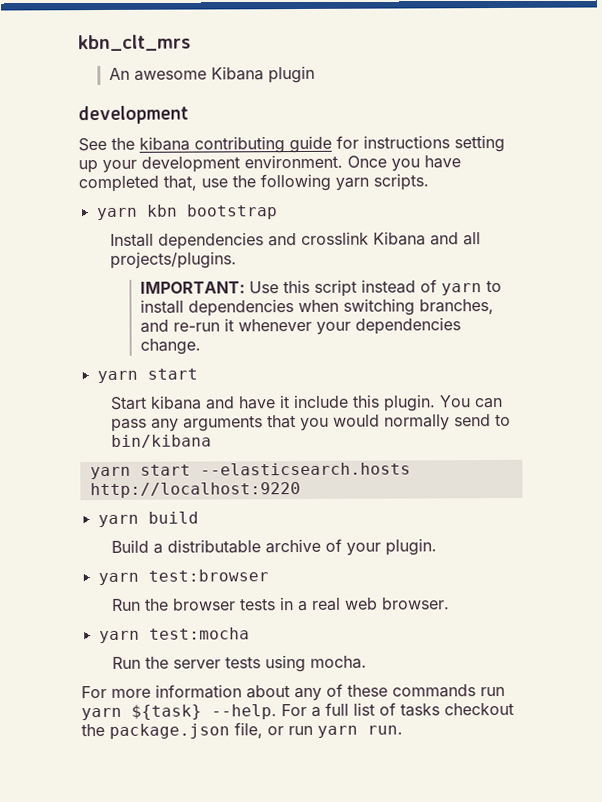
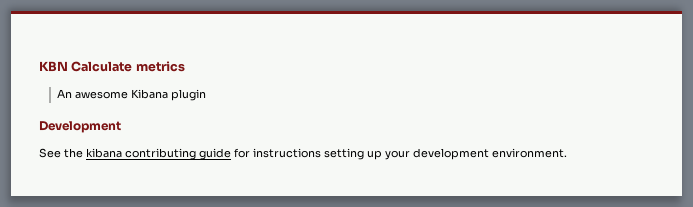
[78,34,191,52] kbn_clt_mrs -> [39,61,185,72] KBN Calculate metrics
[78,105,189,125] development -> [39,121,121,133] Development
[347,155,461,172] [78,173,429,193] [96,204,278,221] [109,231,481,250] [109,251,237,269] [140,279,503,297] [140,298,495,317] [140,317,462,335] [140,338,202,355] [96,368,198,384] [109,394,503,412] [110,413,511,432] [110,434,212,448] [89,462,411,480] [89,482,301,499] [97,511,199,528] [110,538,437,556] [97,569,269,586] [110,597,450,612] [98,627,250,644] [111,654,367,673] [81,683,505,702] [81,702,514,721] [81,722,403,739] Once you have completed that, use the following yarn scripts. // yarn kbn bootstrap // Install dependencies and crosslink Kibana and all projects/plugins. // IMPORTANT: Use this script instead of yarn to install dependencies when switching branches, and re-run it whenever your dependencies change. // yarn start // Start kibana and have it include this plugin. You can pass any arguments that you would normally send to bin/kibana // yarn start --elasticsearch.hosts http://localhost:9220 // yarn build // Build a distributable archive of your plugin. // yarn test:browser // Run the browser tests in a real web browser. // yarn test:mocha // Run the server tests using mocha. // For more information about any of these commands run yarn ${task} --help. For a full list of tasks checkout the package.json file, or run yarn run. -> (567, 153) none

